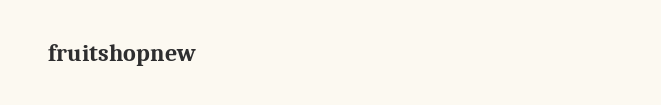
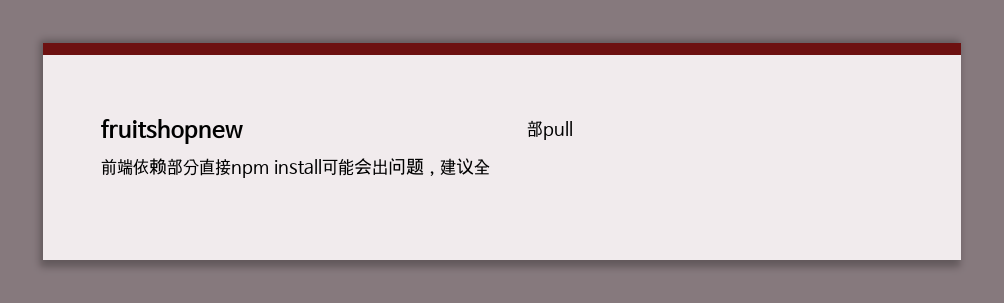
(196, 55) none -> [101,158,490,178] [527,120,573,140] // 前端依赖部分直接npm install可能会出问题，建议全部pull

